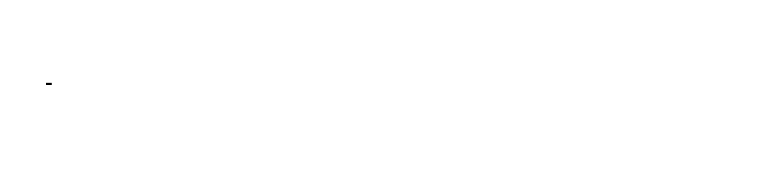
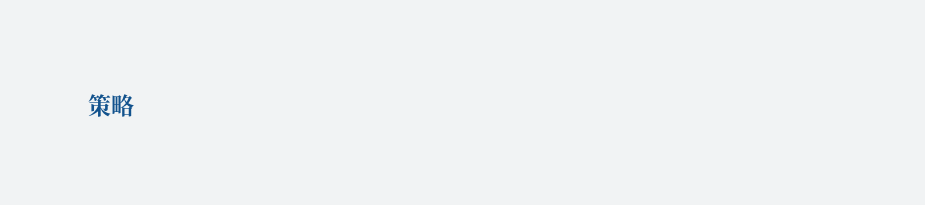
[45,82,53,90] - -> [88,94,134,117] 策略

